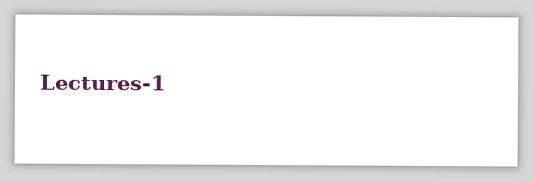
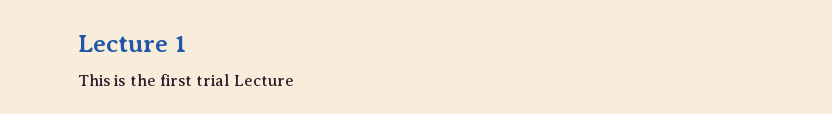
[40,74,167,91] Lectures-1 -> [78,35,187,52] [78,74,294,86] Lecture 1 // This is the first trial Lecture

